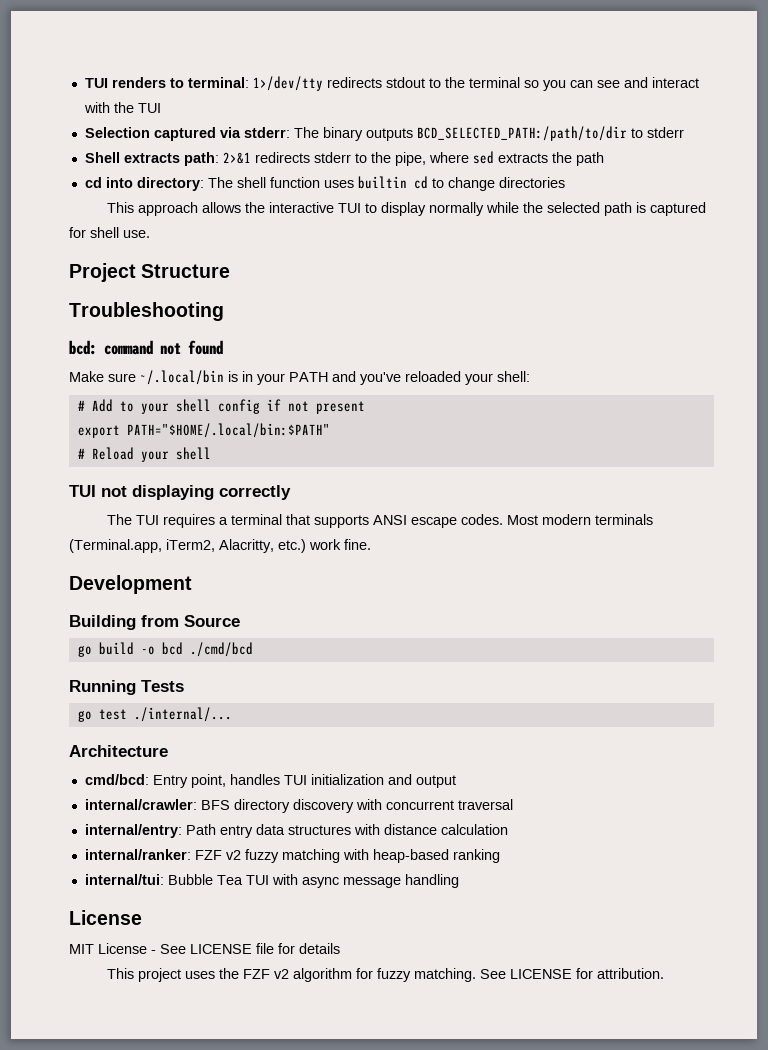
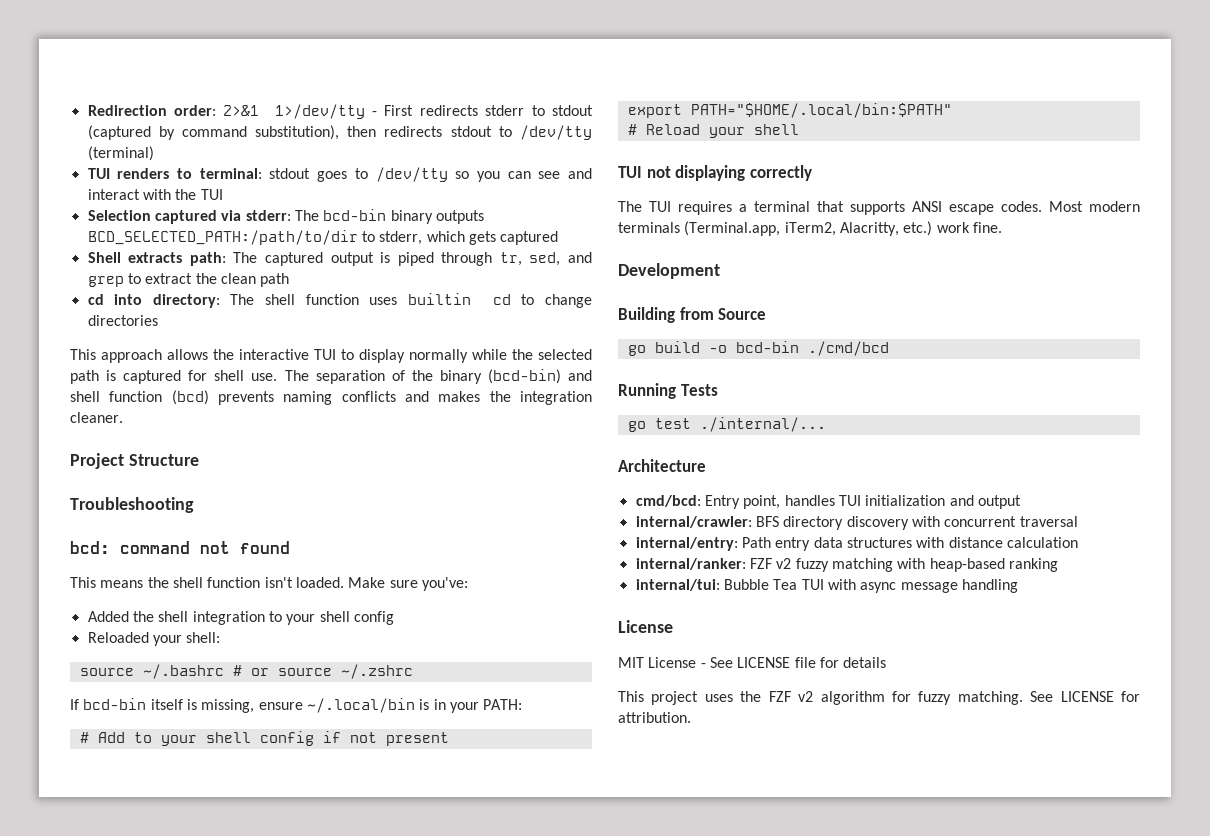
[84,76,520,91] TUI renders to terminal: 1>/dev/tty redirects stdout to the terminal -> [87,104,593,119] [87,125,592,140] [87,146,154,161] [87,167,448,182] Redirection order: 2>&1 1>/dev/tty - First redirects stderr to stdout (captured by command substitution), then redirects stdout to /dev/tty (terminal) // TUI renders to terminal: stdout goes to /dev/tty
(319, 132) none -> [323,209,387,221] bcd-bin
[646,127,684,138] stderr -> [379,231,559,245] stderr, which gets captured
[222,151,572,166] 2>&1 redirects stderr to the pipe, where sed extracts the -> [233,252,592,266] [87,273,256,287] The captured output is piped through tr, sed, and grep to extract the clean
(150, 234) none -> [284,369,592,384] [70,390,592,405] [70,412,123,423] The separation of the binary (bcd-bin) and shell function (bcd) prevents naming conflicts and makes the integration cleaner.
[69,370,530,385] Make sure ~/.local/bin is in your PATH and you've reloaded your shell: -> [70,577,468,591] [87,611,394,625] [87,632,221,646] [79,664,413,679] [70,698,523,713] This means the shell function isn't loaded. Make sure you've: // Added the shell integration to your shell config // Reloaded your shell: // source ~/.bashrc # or source ~/.zshrc // If bcd-bin itself is missing, ensure ~/.local/bin is in your PATH:
[161,642,183,655] bcd -> [735,341,799,353] bcd-bin

